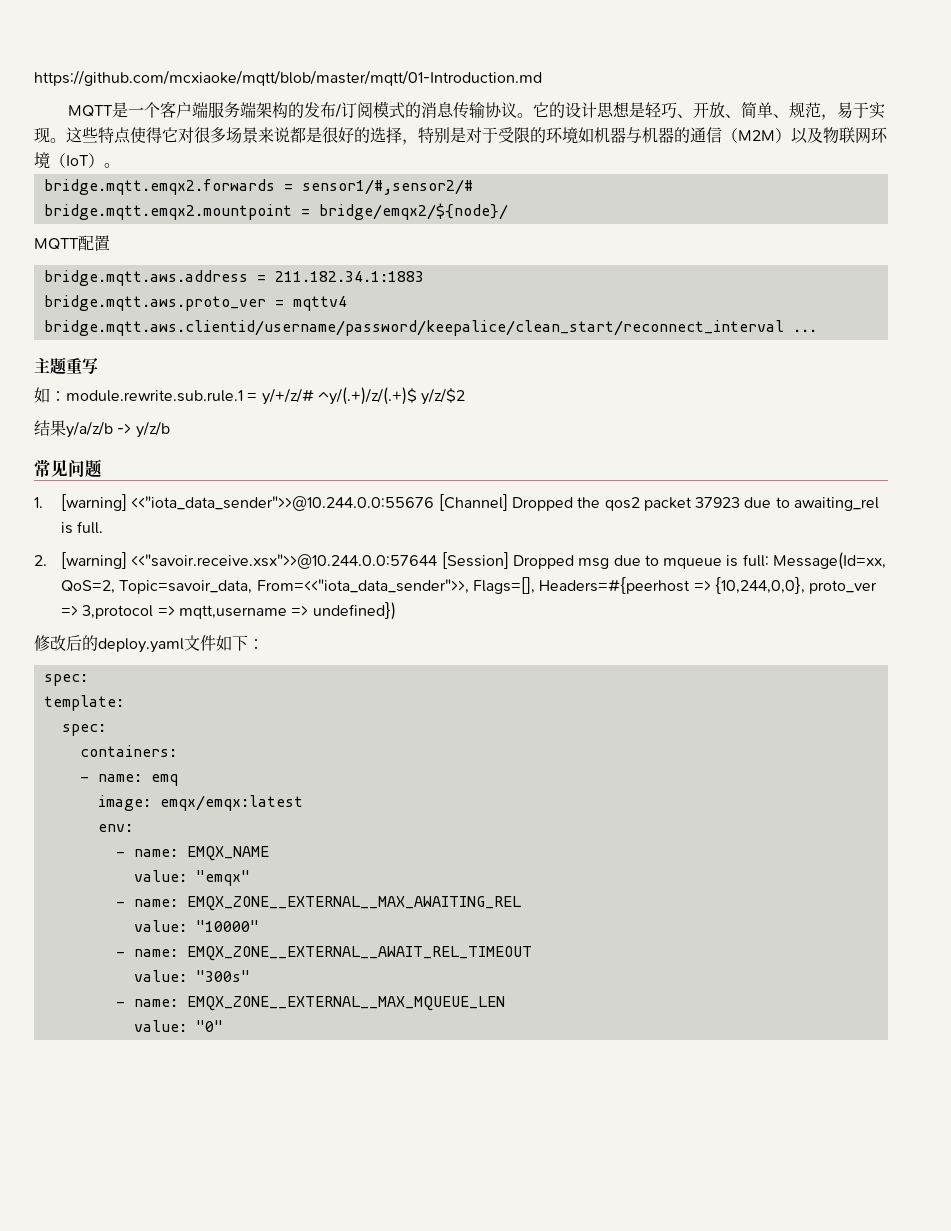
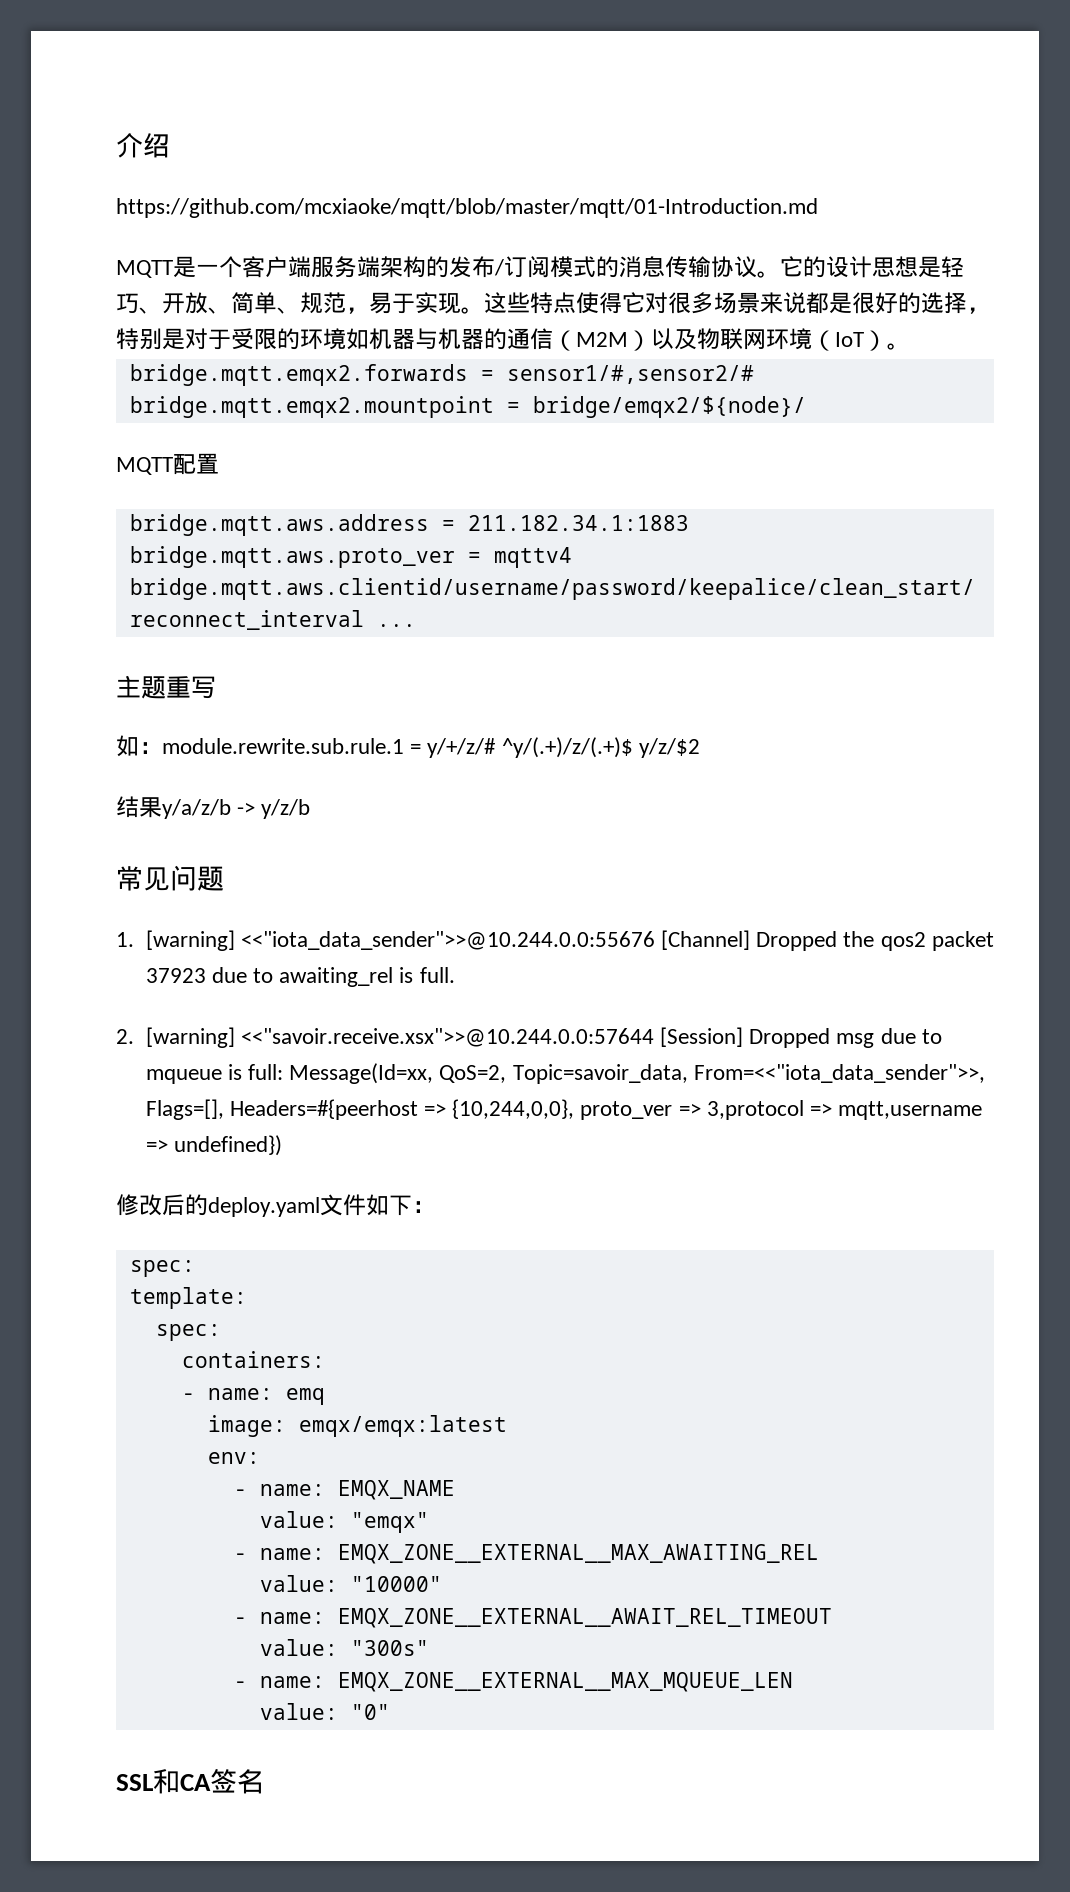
(34, 78) none -> [116,133,170,158] 介绍 //
(223, 1026) none -> [116,1768,264,1794] // SSL和CA签名

